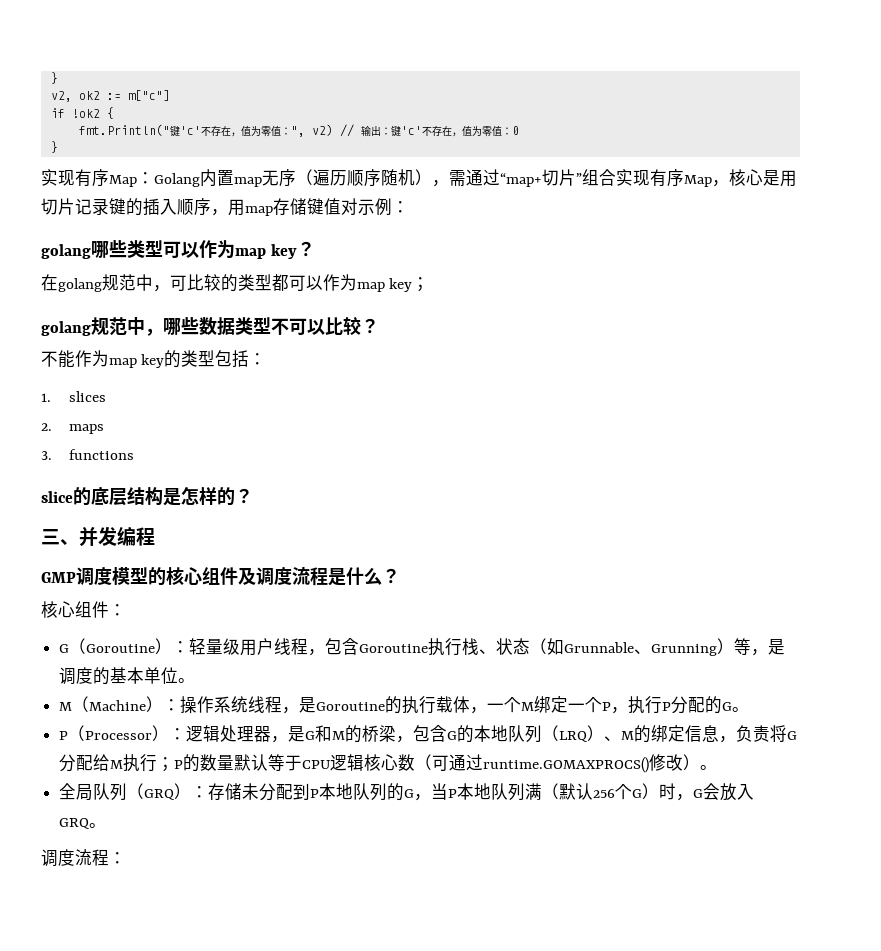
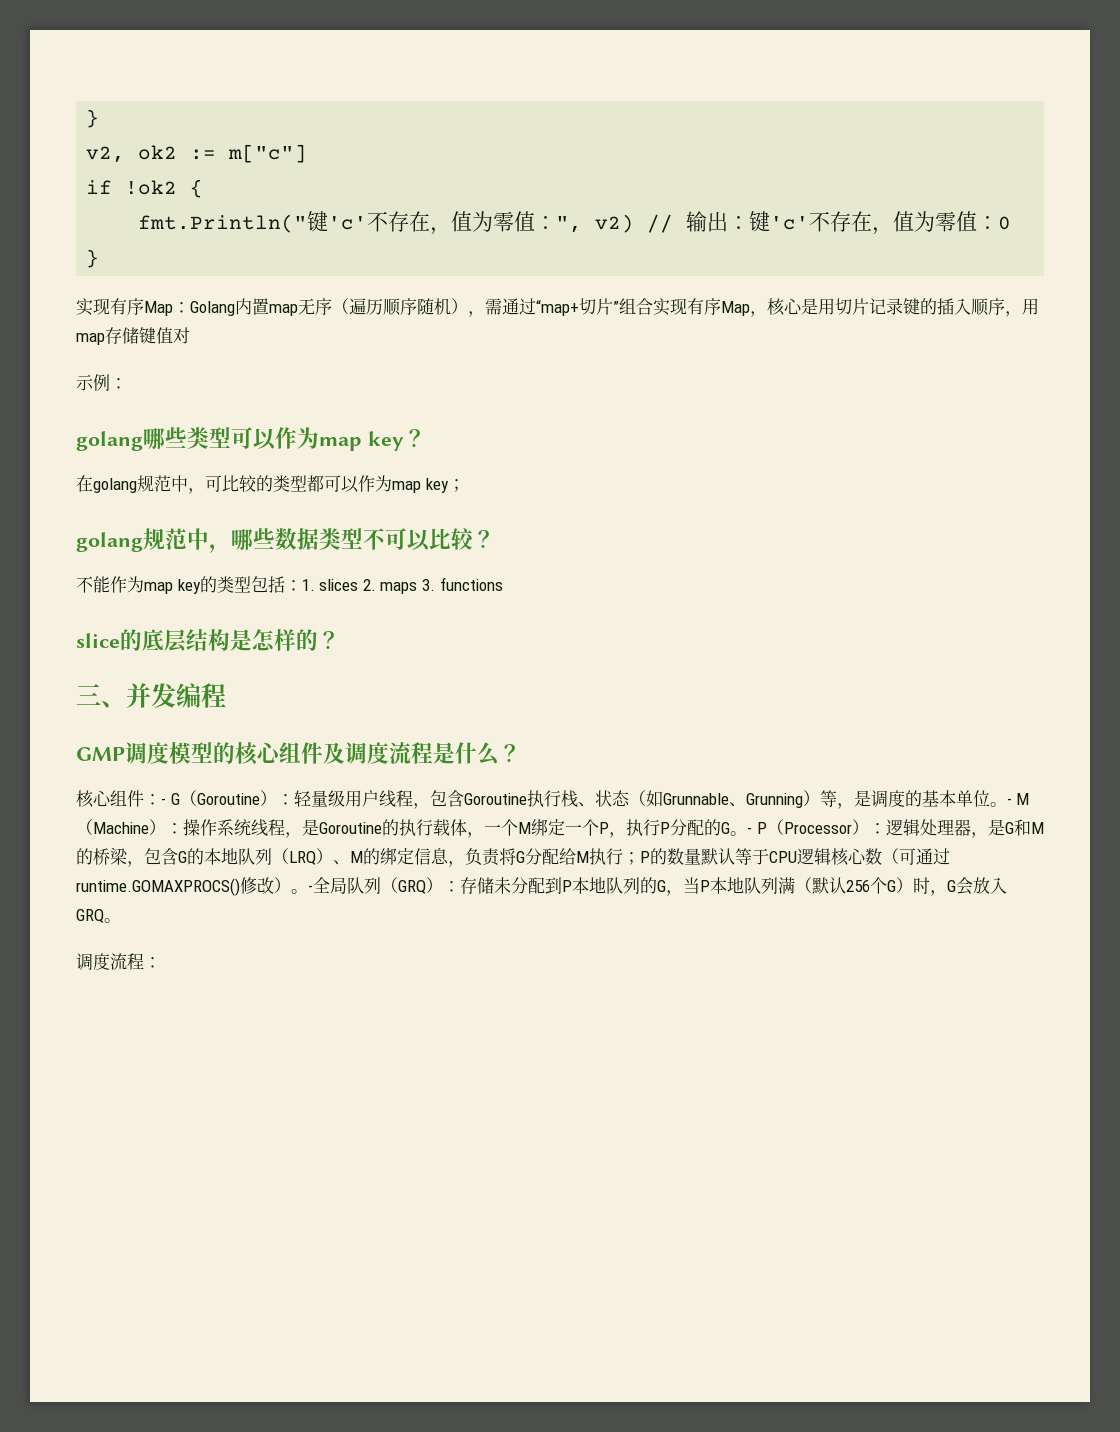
(358, 206) none -> (190, 335) //
(267, 359) // -> (302, 585) none
(107, 396) // -> (359, 585) none
(105, 429) // -> (418, 588) none
(126, 610) // -> [161,798,166,805] -
(196, 680) // -> [1006,798,1012,805] -
(750, 709) // -> [747,827,752,834] -
(718, 767) // -> [308,885,313,892] -

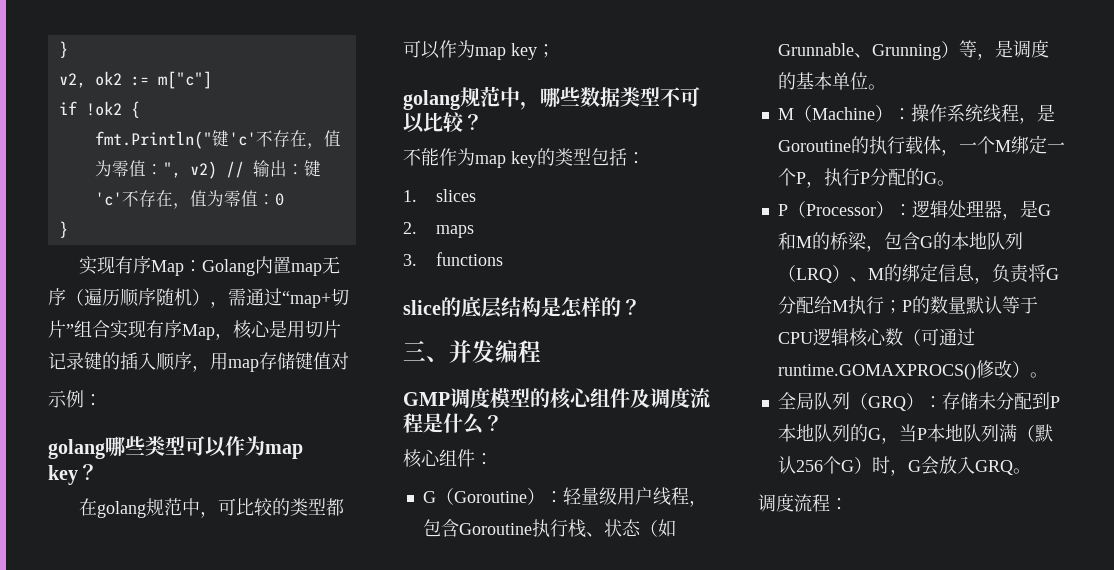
(302, 585) none -> (645, 158) //
(359, 585) none -> (476, 195) //
(418, 588) none -> (474, 231) //
[161,798,166,805] - -> (493, 459) //
[1006,798,1012,805] - -> (886, 87) //
[747,827,752,834] - -> (955, 183) //
[308,885,313,892] - -> (1048, 375) //

